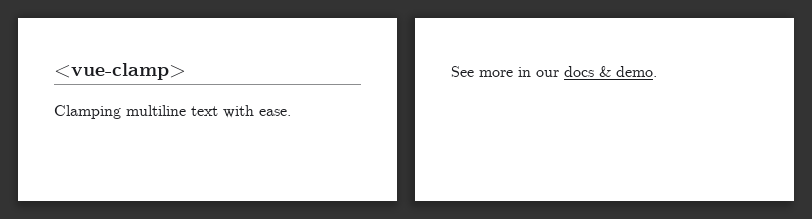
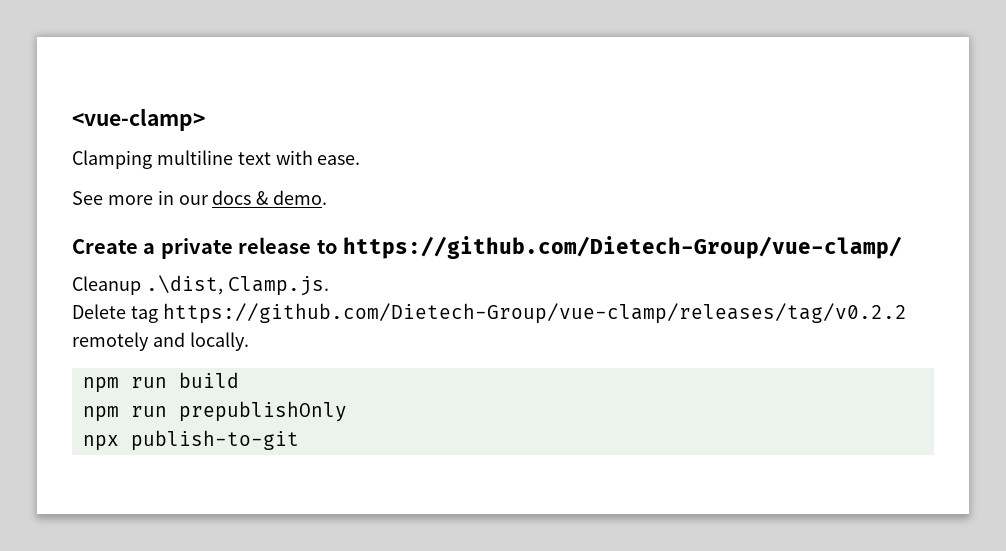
(657, 71) none -> [72,236,902,259] [72,275,329,296] [72,303,907,324] [72,332,249,351] [82,372,239,393] [82,401,347,422] [82,430,299,451] // Create a private release to https://github.com/Dietech-Group/vue-clamp/ // Cleanup .\dist, Clamp.js. // Delete tag https://github.com/Dietech-Group/vue-clamp/releases/tag/v0.2.2 remotely and locally. // npm run build // npm run prepublishOnly // npx publish-to-git

